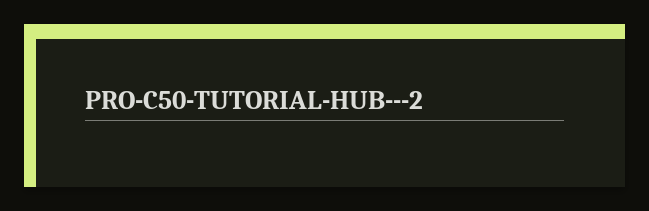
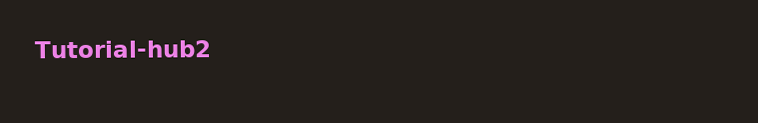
[85,91,423,109] PRO-C50-TUTORIAL-HUB---2 -> [34,40,211,59] Tutorial-hub2

